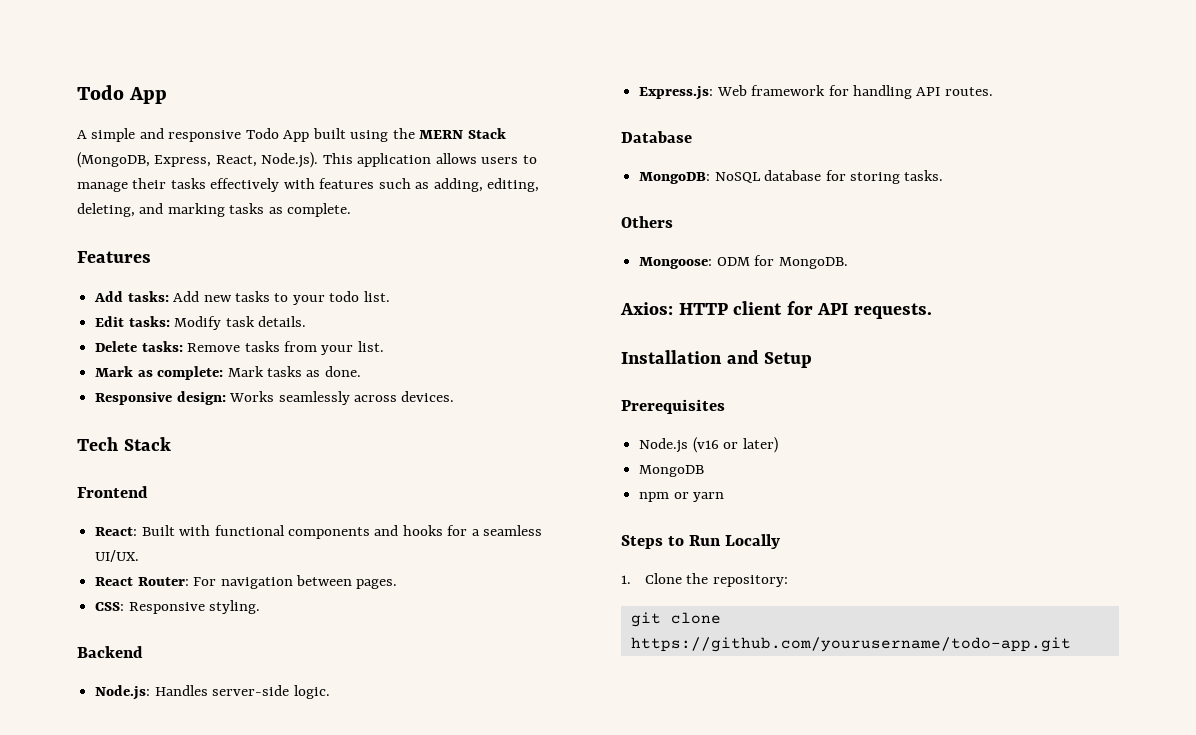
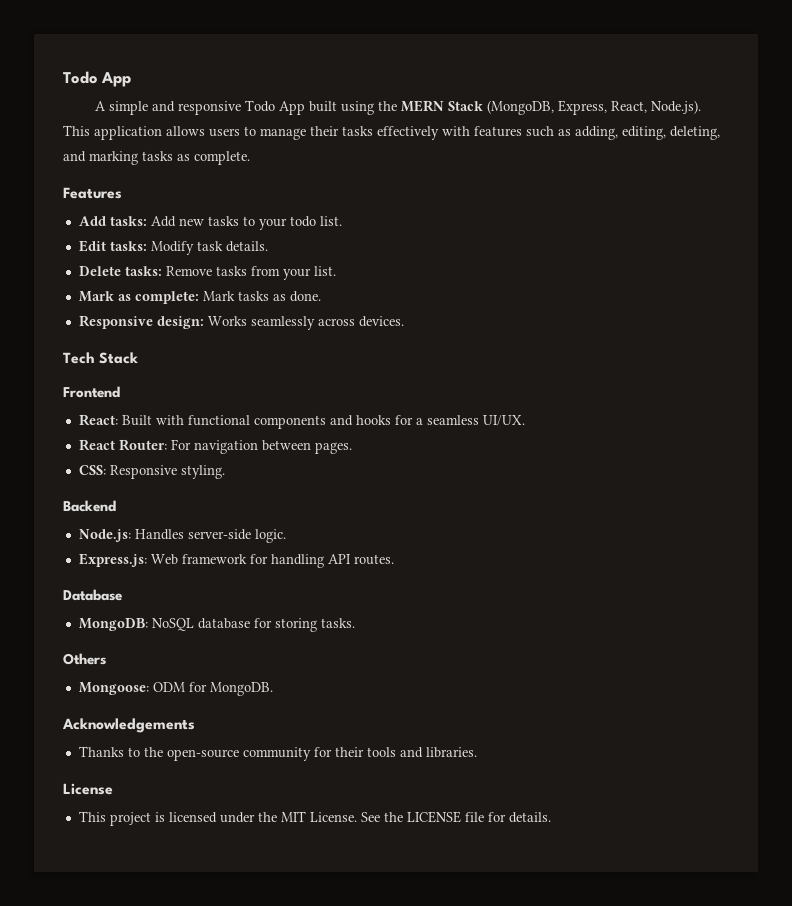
[620,301,932,319] [621,350,813,368] [621,399,725,414] [639,437,778,453] [639,465,705,477] [639,492,725,502] [621,534,780,549] [621,573,788,587] [630,612,721,627] [630,637,1071,652] Axios: HTTP client for API requests. // Installation and Setup // Prerequisites // Node.js (v16 or later) // MongoDB // npm or yarn // Steps to Run Locally // 1. Clone the repository: // git clone https://github.com/yourusername/todo-app.git -> [62,718,195,733] [78,746,477,761] [63,783,113,795] [78,811,551,826] Acknowledgements // Thanks to the open-source community for their tools and libraries. // License // This project is licensed under the MIT License. See the LICENSE file for details.

